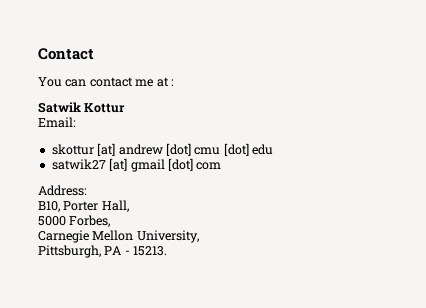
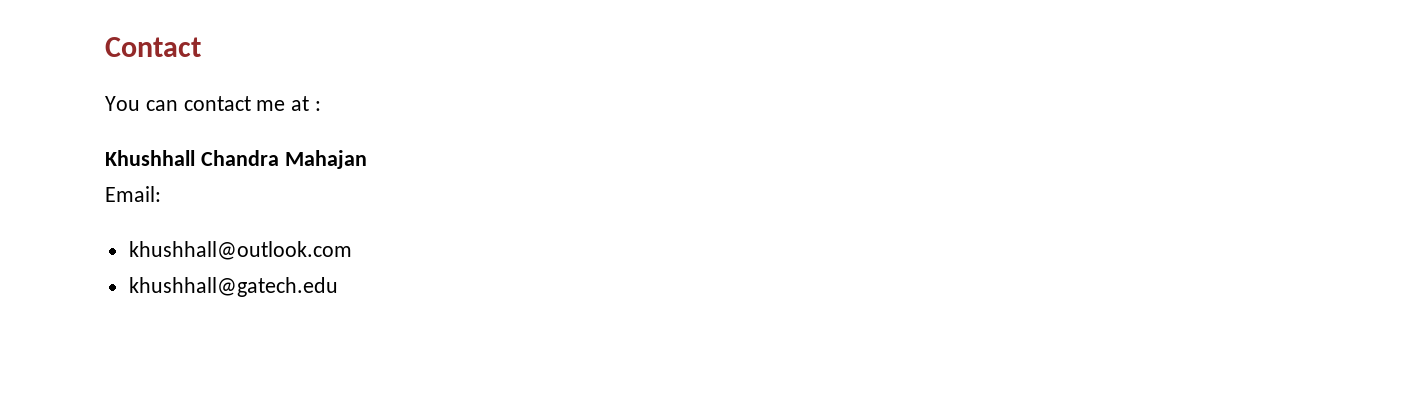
[38,102,126,113] [38,117,76,128] [51,143,273,156] [51,158,222,172] [38,185,87,196] [38,200,129,212] [38,215,111,227] [38,230,199,243] [38,245,168,258] Satwik Kottur // Email: // skottur [at] andrew [dot] cmu [dot] edu // satwik27 [at] gmail [dot] com // Address: // B10, Porter Hall, // 5000 Forbes, // Carnegie Mellon University, // Pittsburgh, PA - 15213. -> [105,150,367,169] [105,186,161,202] [128,241,352,260] [128,277,338,297] Khushhall Chandra Mahajan // Email: // khushhall@outlook.com // khushhall@gatech.edu

